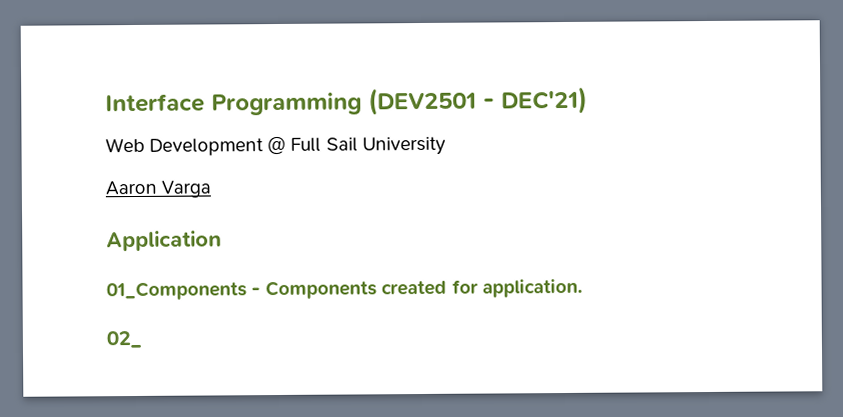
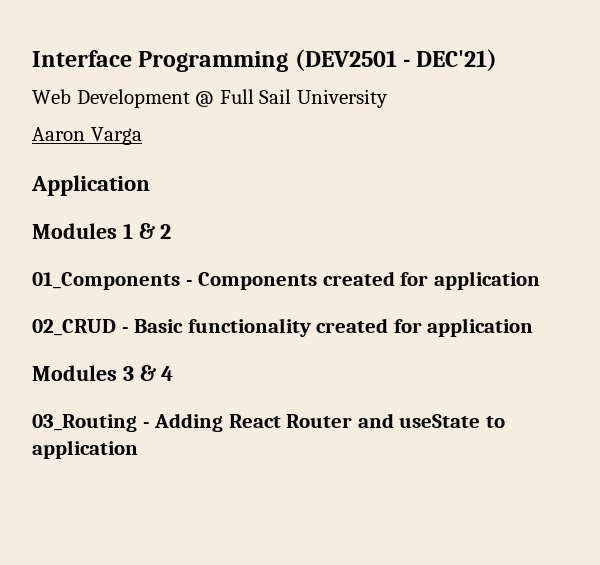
(222, 241) none -> [32,223,172,239] // Modules 1 & 2
[481,278,583,298] [106,330,141,349] application. // 02_ -> [433,271,540,290] [32,318,534,337] [32,365,174,381] [32,413,505,432] [32,440,138,459] application // 02_CRUD - Basic functionality created for application // Modules 3 & 4 // 03_Routing - Adding React Router and useState to application

